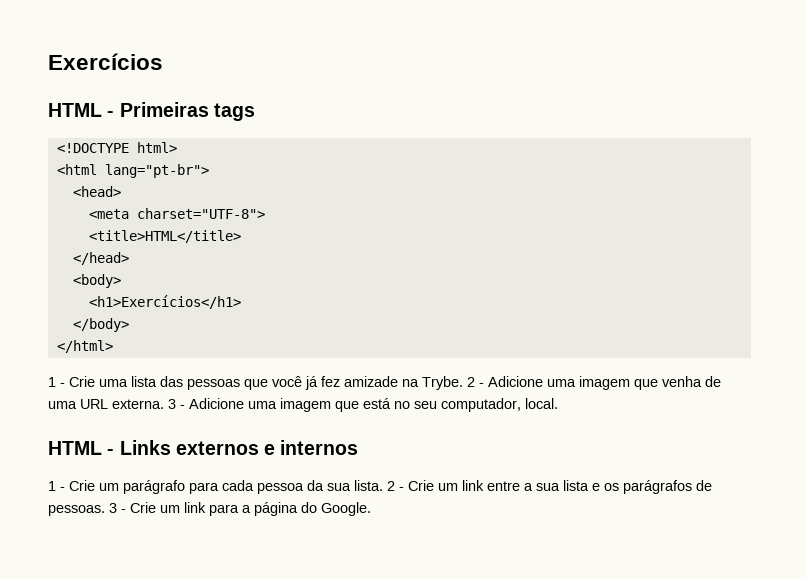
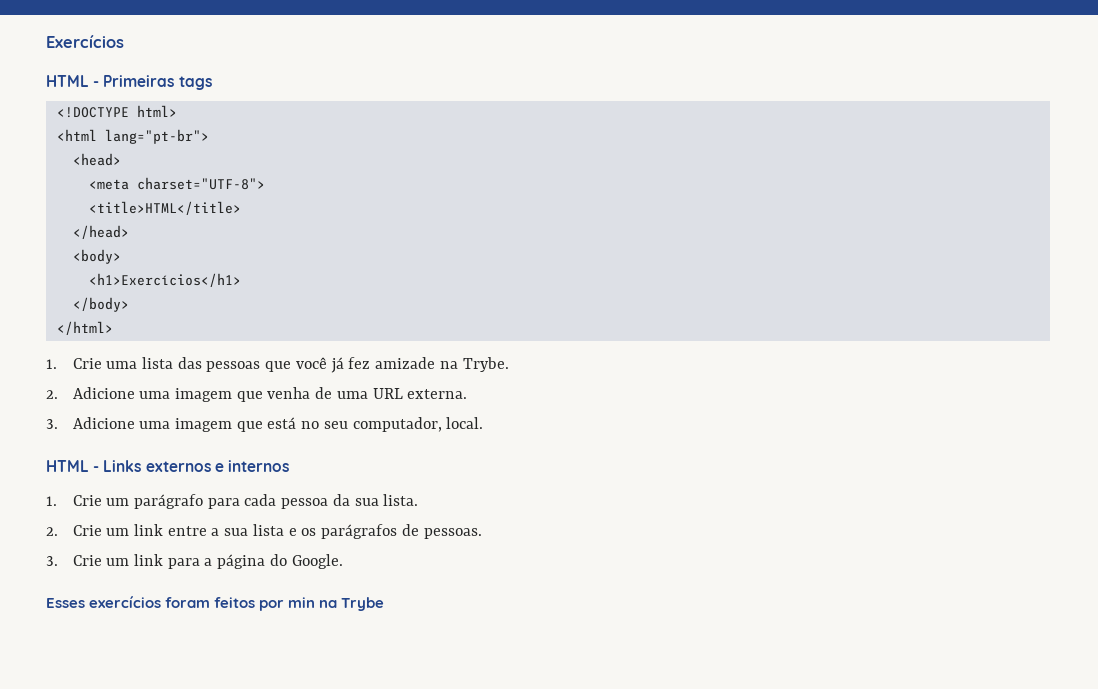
[48,377,65,387] 1 - -> [46,359,57,369] 1.
[467,377,484,387] 2 - -> [46,390,58,399] // 2.
[168,399,185,409] 3 - -> [46,419,58,429] // 3.
[48,481,65,491] 1 - -> [46,496,57,506] 1.
[387,481,404,491] 2 - -> [46,527,58,536] // 2.
[109,503,126,513] 3 - -> [46,556,58,566] // 3.
(371, 509) none -> [46,596,385,611] // Esses exercícios foram feitos por min na Trybe

